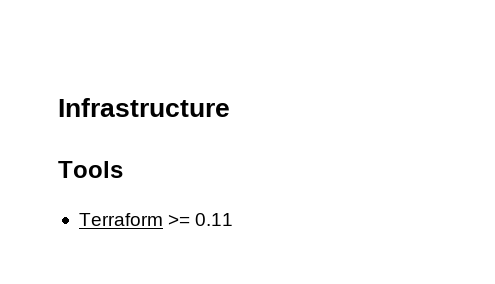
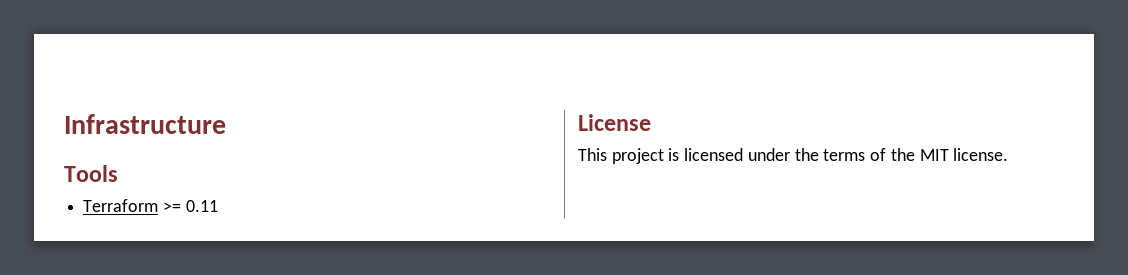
(234, 219) none -> [578,114,651,131] [578,148,1009,164] // License // This project is licensed under the terms of the MIT license.

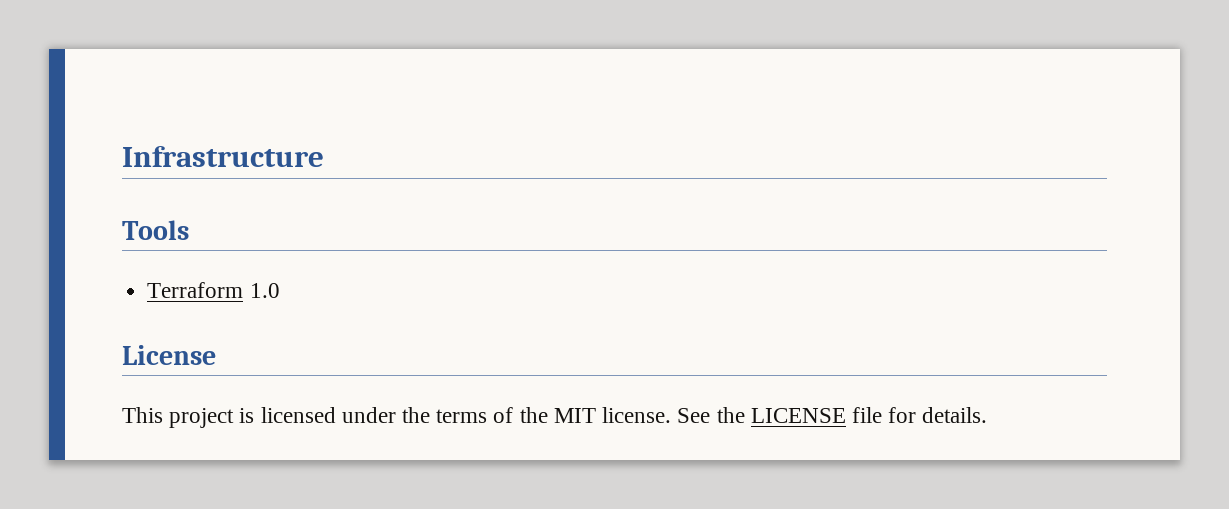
[162,200,218,212] >= 0.11 -> [249,283,280,298] 1.0
(1009, 154) none -> [677,407,988,423] See the LICENSE file for details.

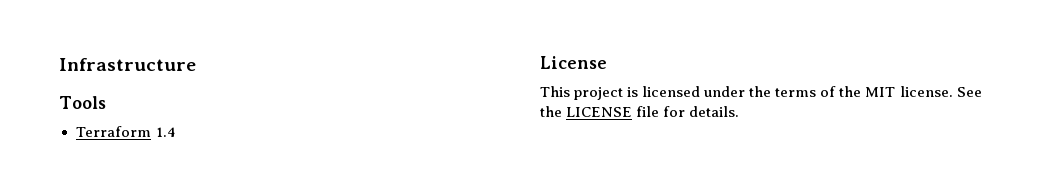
[249,283,280,298] 1.0 -> [155,127,176,137] 1.4

